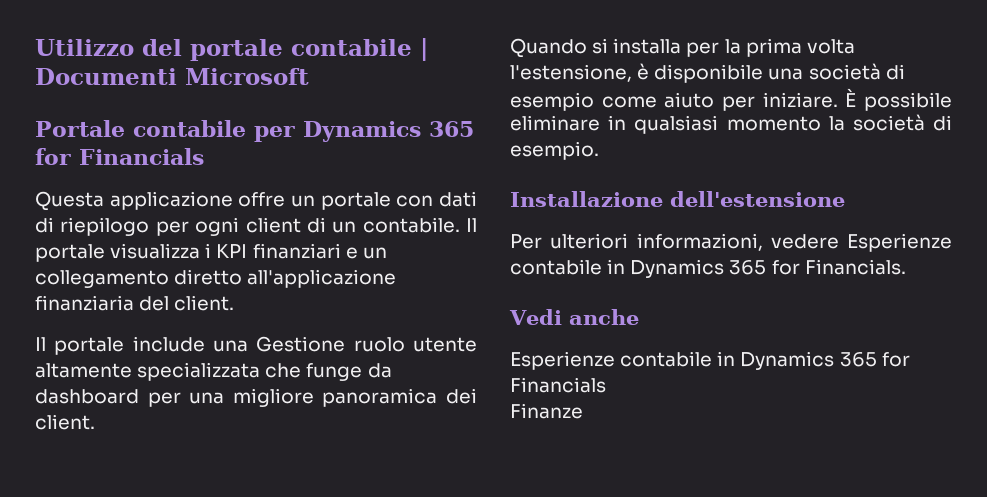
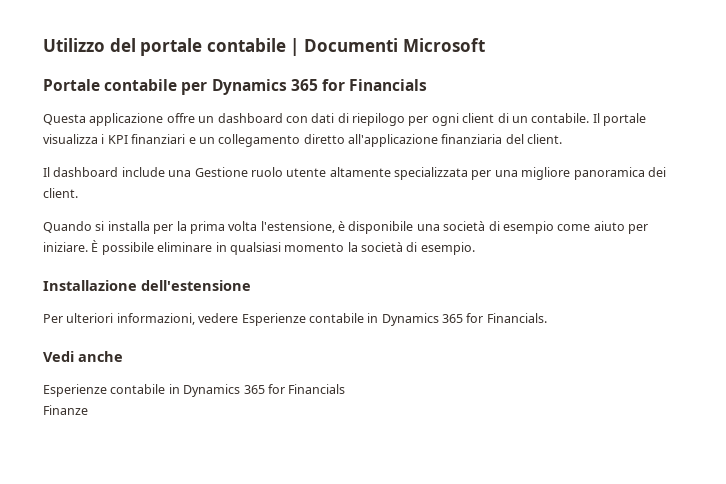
[320,192,391,210] portale -> [217,113,283,123] dashboard
[54,337,125,355] portale -> [53,167,119,177] dashboard
[265,363,392,381] [35,389,139,404] che funge da dashboard -> (468, 173) none

